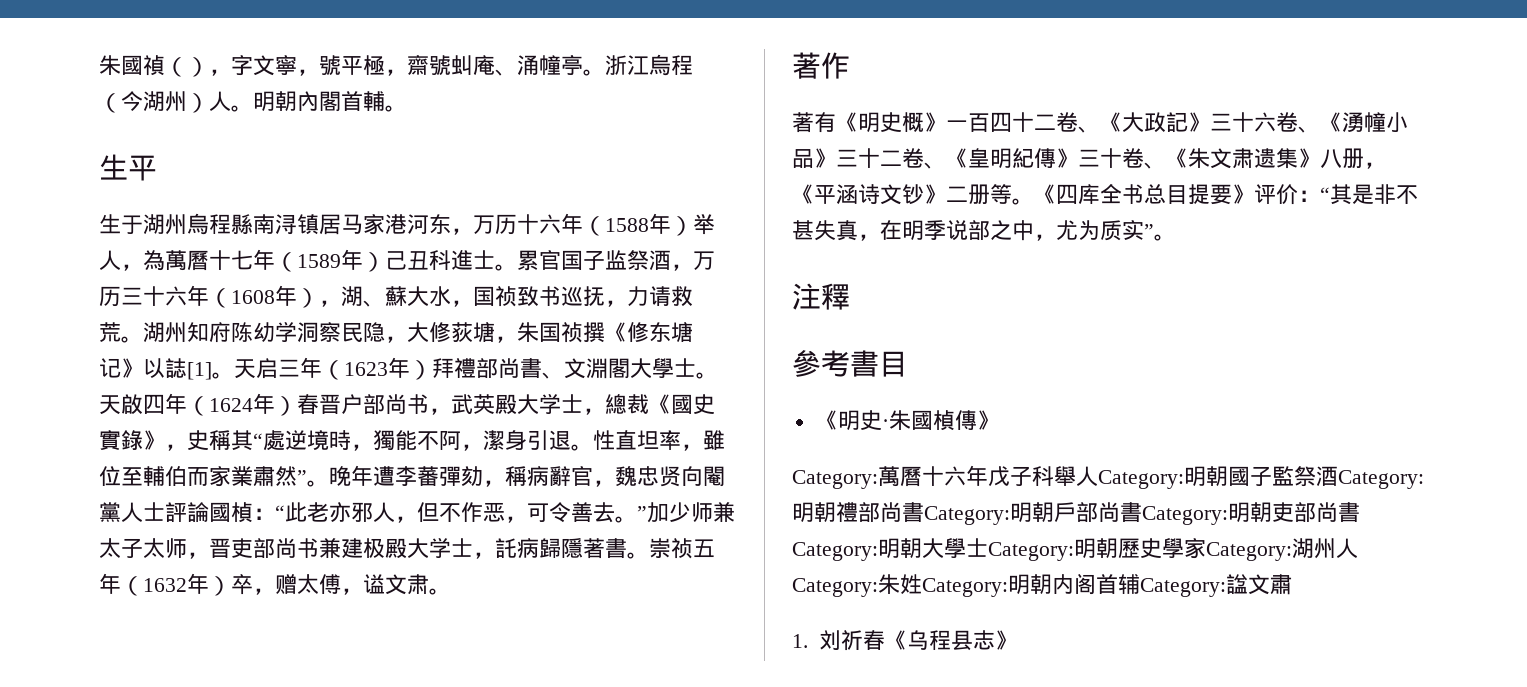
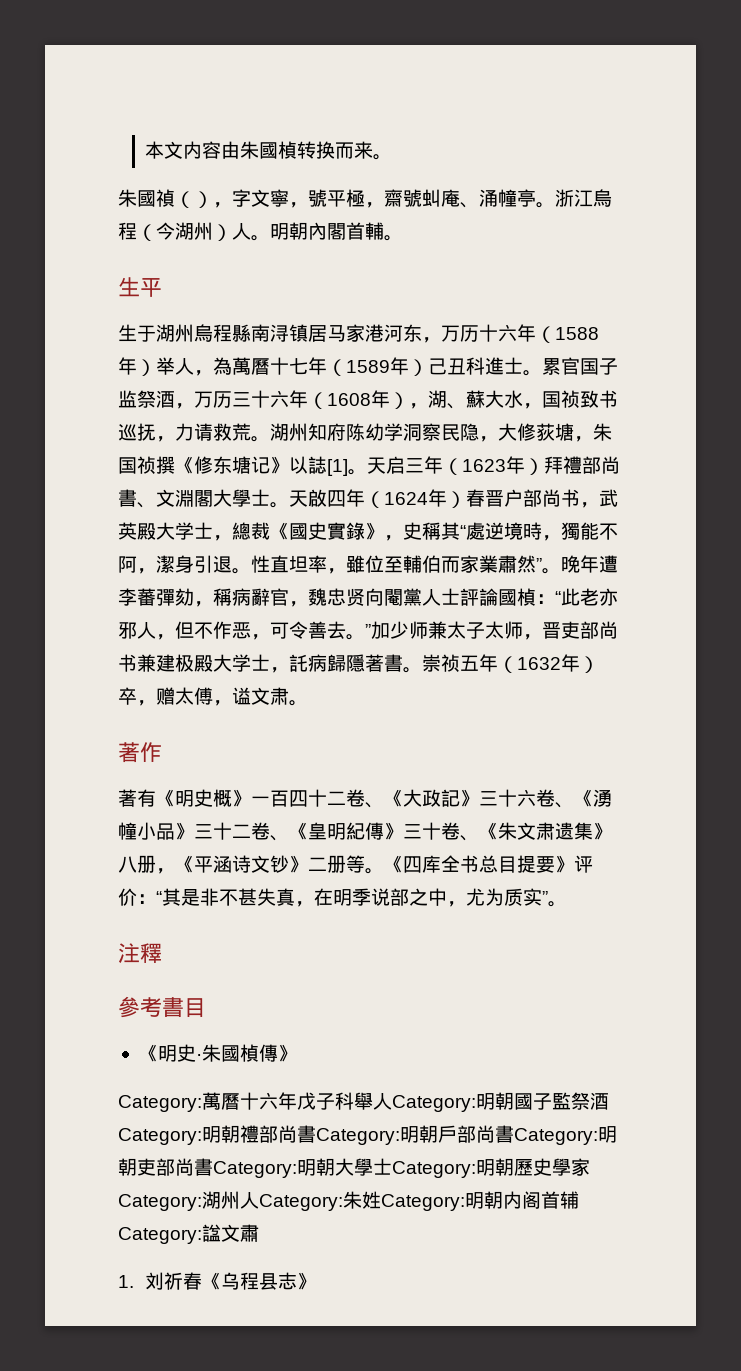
(99, 65) none -> [145,141,393,160] 本文内容由朱國楨转换而来。 //

